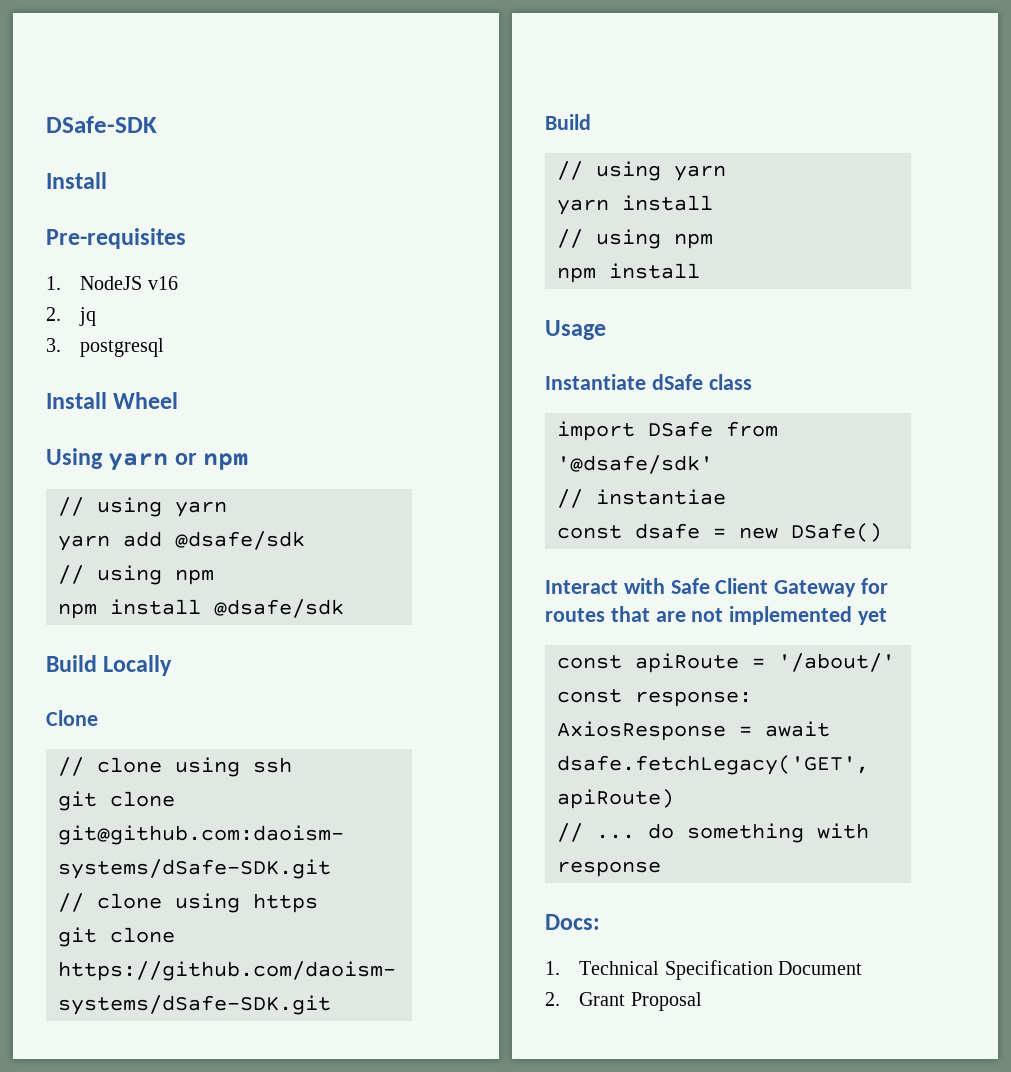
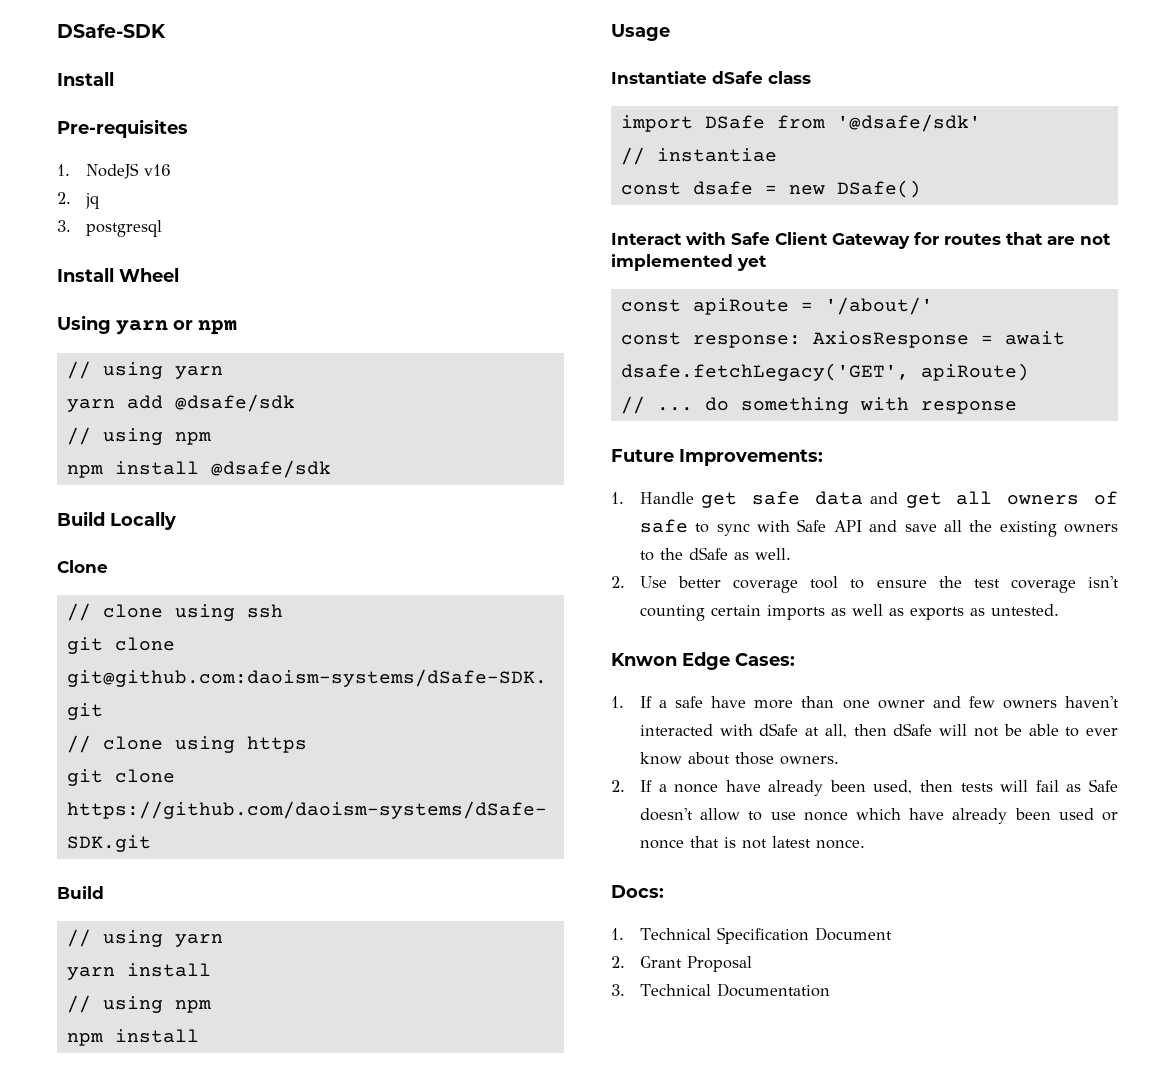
(661, 869) none -> [611,449,823,466] [611,491,1118,508] [639,519,1118,537] [639,547,791,561] [611,576,1119,593] [639,604,1059,621] [611,652,795,670] [611,696,1119,709] [639,723,1118,738] [639,752,839,765] [611,779,1118,796] [639,808,1118,824] [639,836,865,849] // Future Improvements: // 1. Handle get safe data and get all owners of safe to sync with Safe API and save all the existing owners to the dSafe as well. // 2. Use better coverage tool to ensure the test coverage isn't counting certain imports as well as exports as untested. // Knwon Edge Cases: // 1. If a safe have more than one owner and few owners haven't interacted with dSafe at all, then dSafe will not be able to ever know about those owners. // 2. If a nonce have already been used, then tests will fail as Safe doesn't allow to use nonce which have already been used or nonce that is not latest nonce.
(702, 1001) none -> [611,983,830,997] // 3. Technical Documentation

